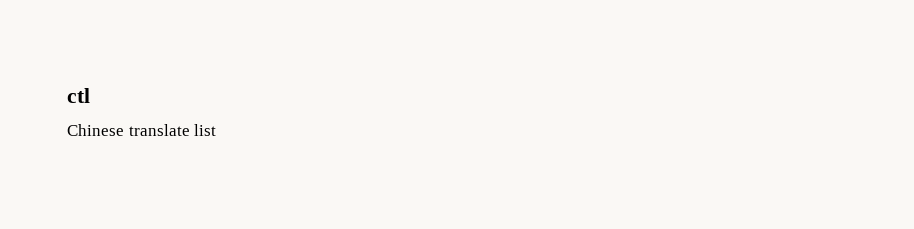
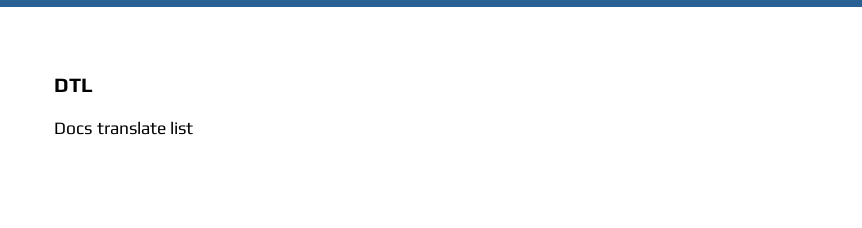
[67,88,90,103] [67,124,124,136] ctl // Chinese -> [54,78,93,92] [54,122,92,135] DTL // Docs

